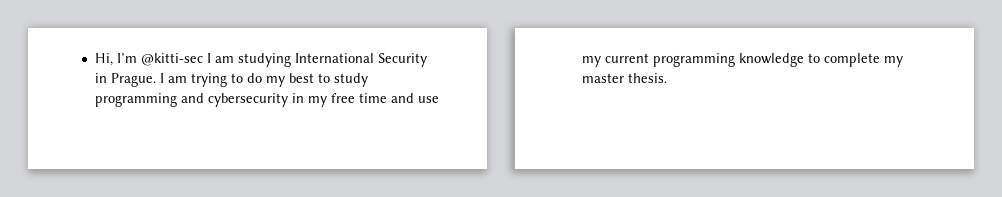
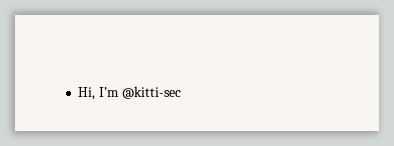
[206,53,427,67] [94,73,368,87] [94,93,439,107] [581,53,903,67] [581,73,667,83] I am studying International Security in Prague. I am trying to do my best to study programming and cybersecurity in my free time and use my current programming knowledge to complete my master thesis. -> (181, 92) none

